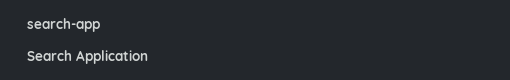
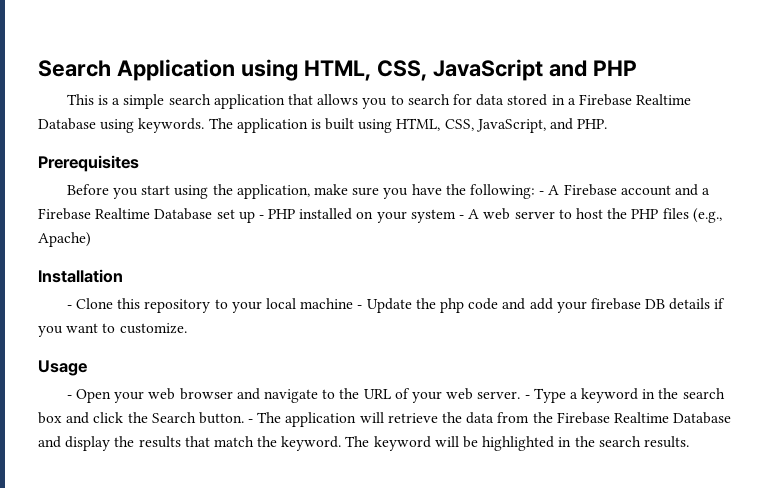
[27,18,100,32] search-app // -> (38, 68) none
(148, 57) none -> [240,59,637,81] [66,94,692,109] [38,118,608,133] [38,155,139,172] [66,184,711,199] [38,208,722,223] [38,232,91,247] [38,269,123,283] [66,298,726,313] [38,323,187,337] [38,360,87,376] [66,388,725,403] [38,412,732,427] [38,436,689,451] using HTML, CSS, JavaScript and PHP // This is a simple search application that allows you to search for data stored in a Firebase Realtime Database using keywords. The application is built using HTML, CSS, JavaScript, and PHP. // Prerequisites // Before you start using the application, make sure you have the following: - A Firebase account and a Firebase Realtime Database set up - PHP installed on your system - A web server to host the PHP files (e.g., Apache) // Installation // - Clone this repository to your local machine - Update the php code and add your firebase DB details if you want to customize. // Usage // - Open your web browser and navigate to the URL of your web server. - Type a keyword in the search box and click the Search button. - The application will retrieve the data from the Firebase Realtime Database and display the results that match the keyword. The keyword will be highlighted in the search results.

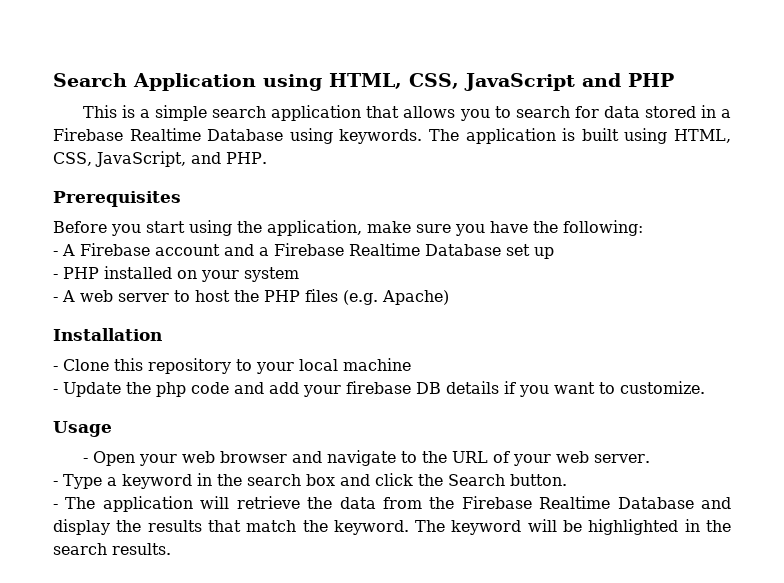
(535, 191) none -> (643, 228) //
(255, 217) none -> (554, 253) //
(456, 216) none -> (299, 274) //
[692,208,722,223] (e.g., -> [343,290,378,305] (e.g.
(354, 303) none -> (411, 364) //
(521, 395) none -> (650, 458) //
(244, 418) none -> (567, 480) //

